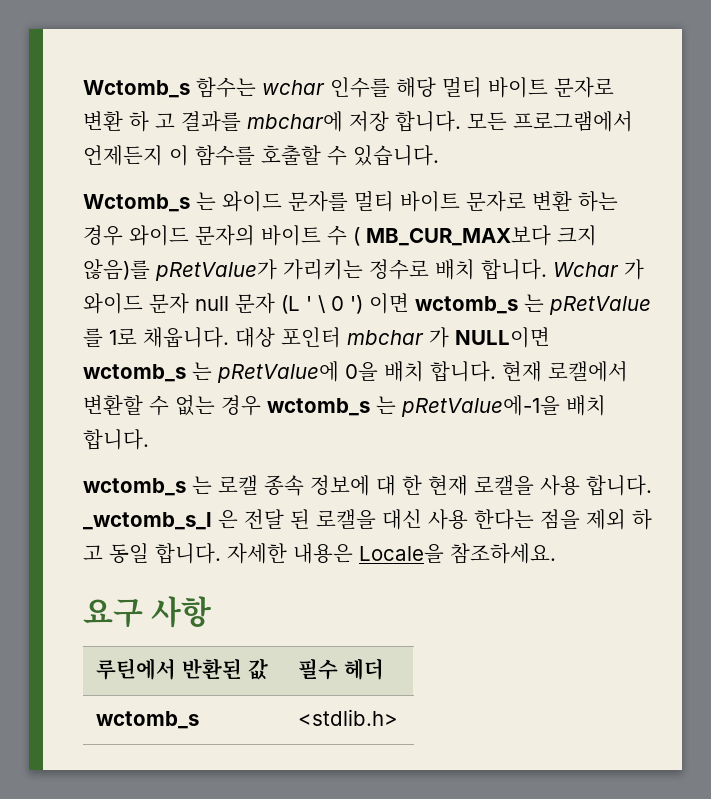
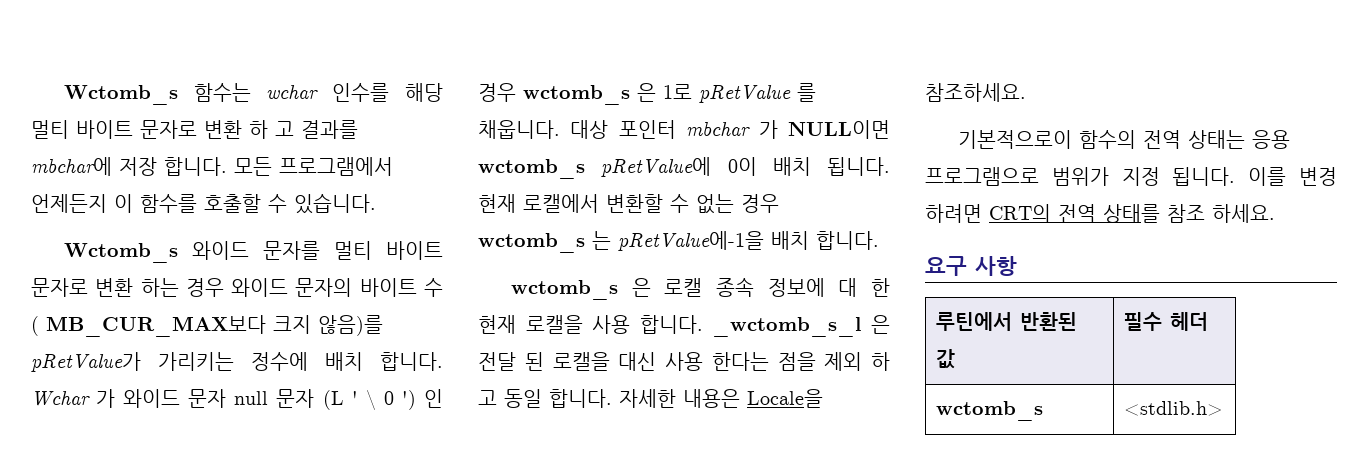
[196,192,216,210] 는 -> (178, 253) none
[369,259,429,280] 정수로 -> [251,352,308,371] 정수에
[369,293,544,314] 이면 wctomb_s 는 -> [423,389,443,408] [478,83,692,105] 인 경우 wctomb_s 은 1로
[109,328,137,345] 1로 -> (816, 92) none
[192,361,496,383] 는 pRetValue에 0을 배치 합니다. -> [601,157,890,177] pRetValue에 0이 배치 됩니다.
[192,476,212,494] 는 -> [631,278,651,297] 은
(556, 553) none -> [957,130,1290,149] [925,167,1337,186] [925,204,1275,223] // 기본적으로이 함수의 전역 상태는 응용 프로그램으로 범위가 지정 됩니다. 이를 변경 하려면 CRT의 전역 상태를 참조 하세요.

